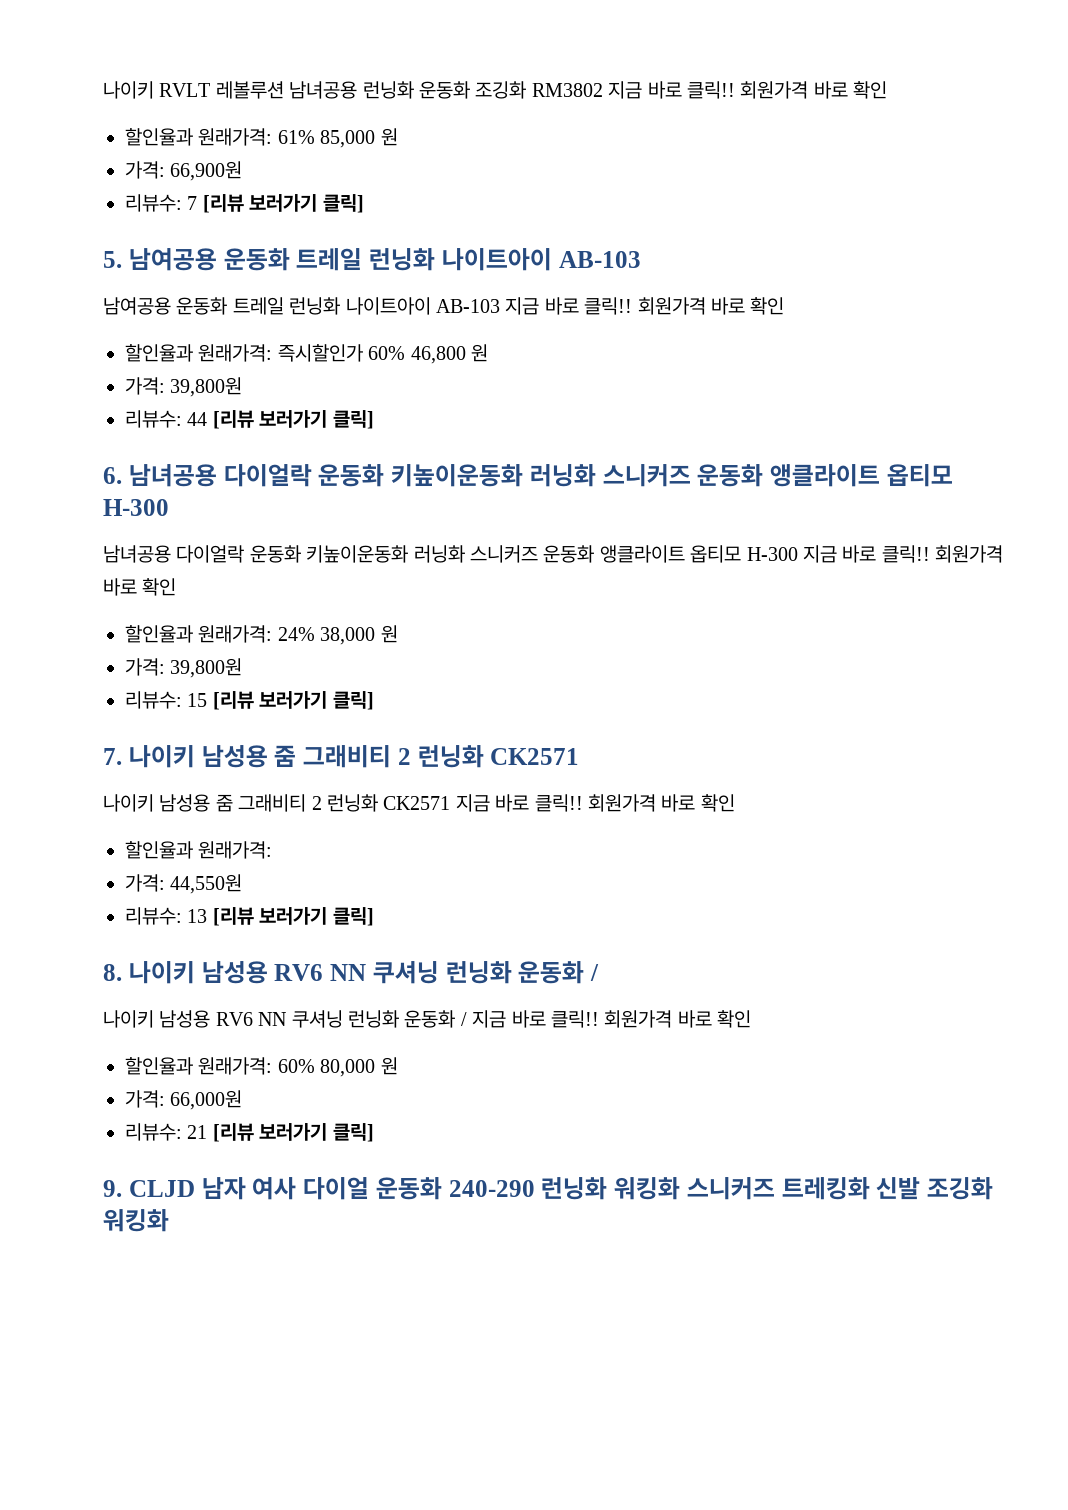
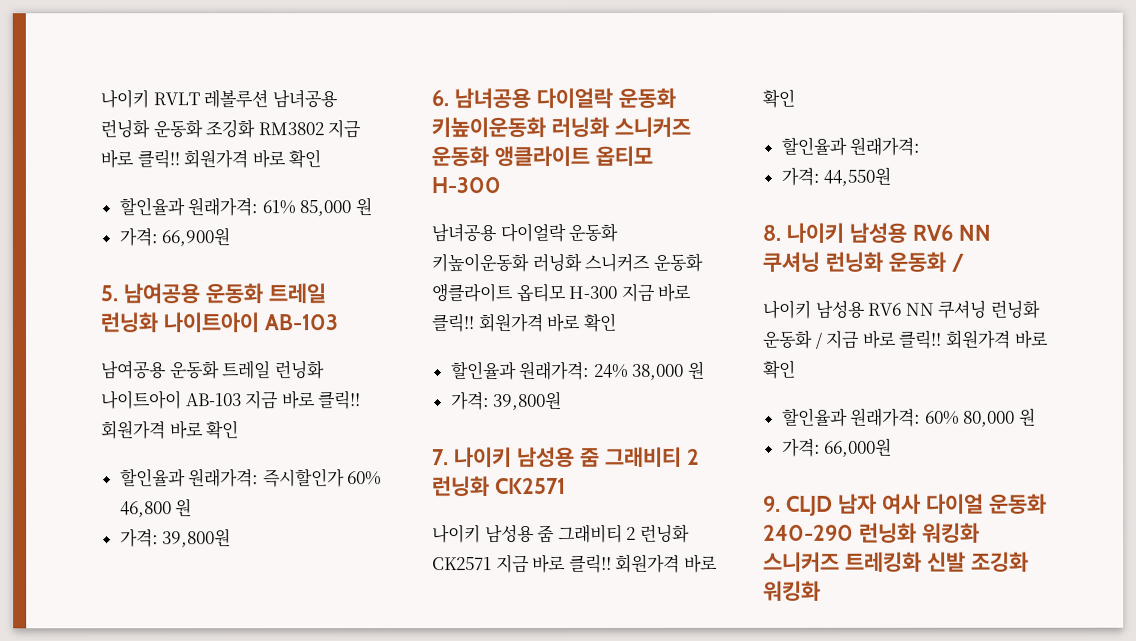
[125,194,364,213] // 리뷰수: 7 [리뷰 보러가기 클릭] -> (231, 237) none
[125,410,374,429] // 리뷰수: 44 [리뷰 보러가기 클릭] -> (232, 538) none
[125,691,374,710] // 리뷰수: 15 [리뷰 보러가기 클릭] -> (563, 401) none
[125,907,374,926] // 리뷰수: 13 [리뷰 보러가기 클릭] -> (892, 176) none
[125,1123,374,1142] // 리뷰수: 21 [리뷰 보러가기 클릭] -> (893, 447) none

